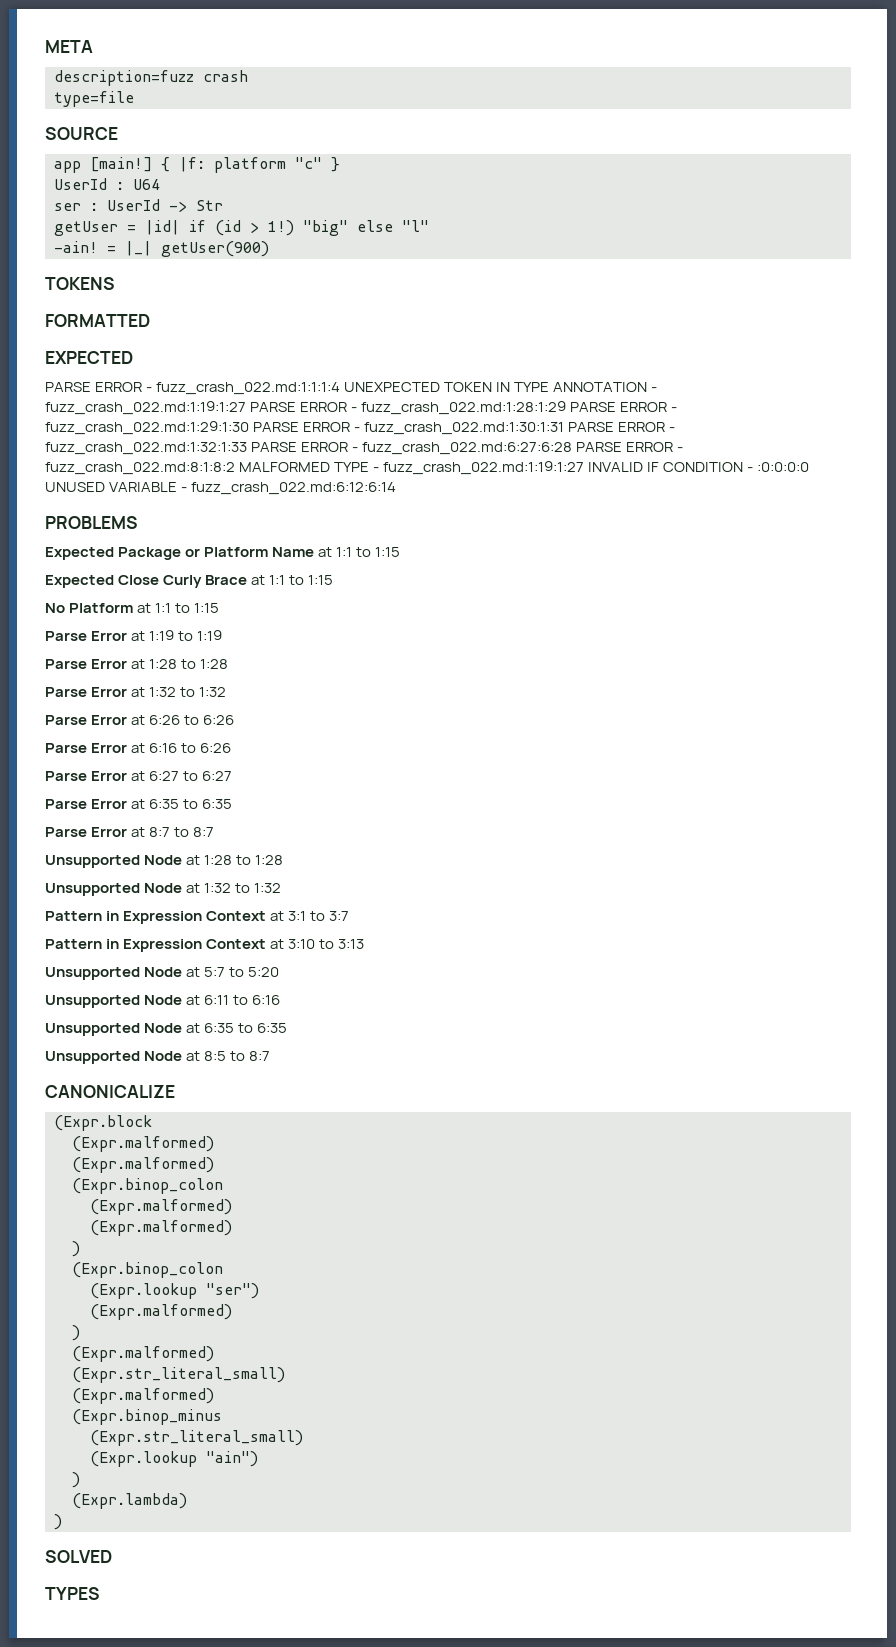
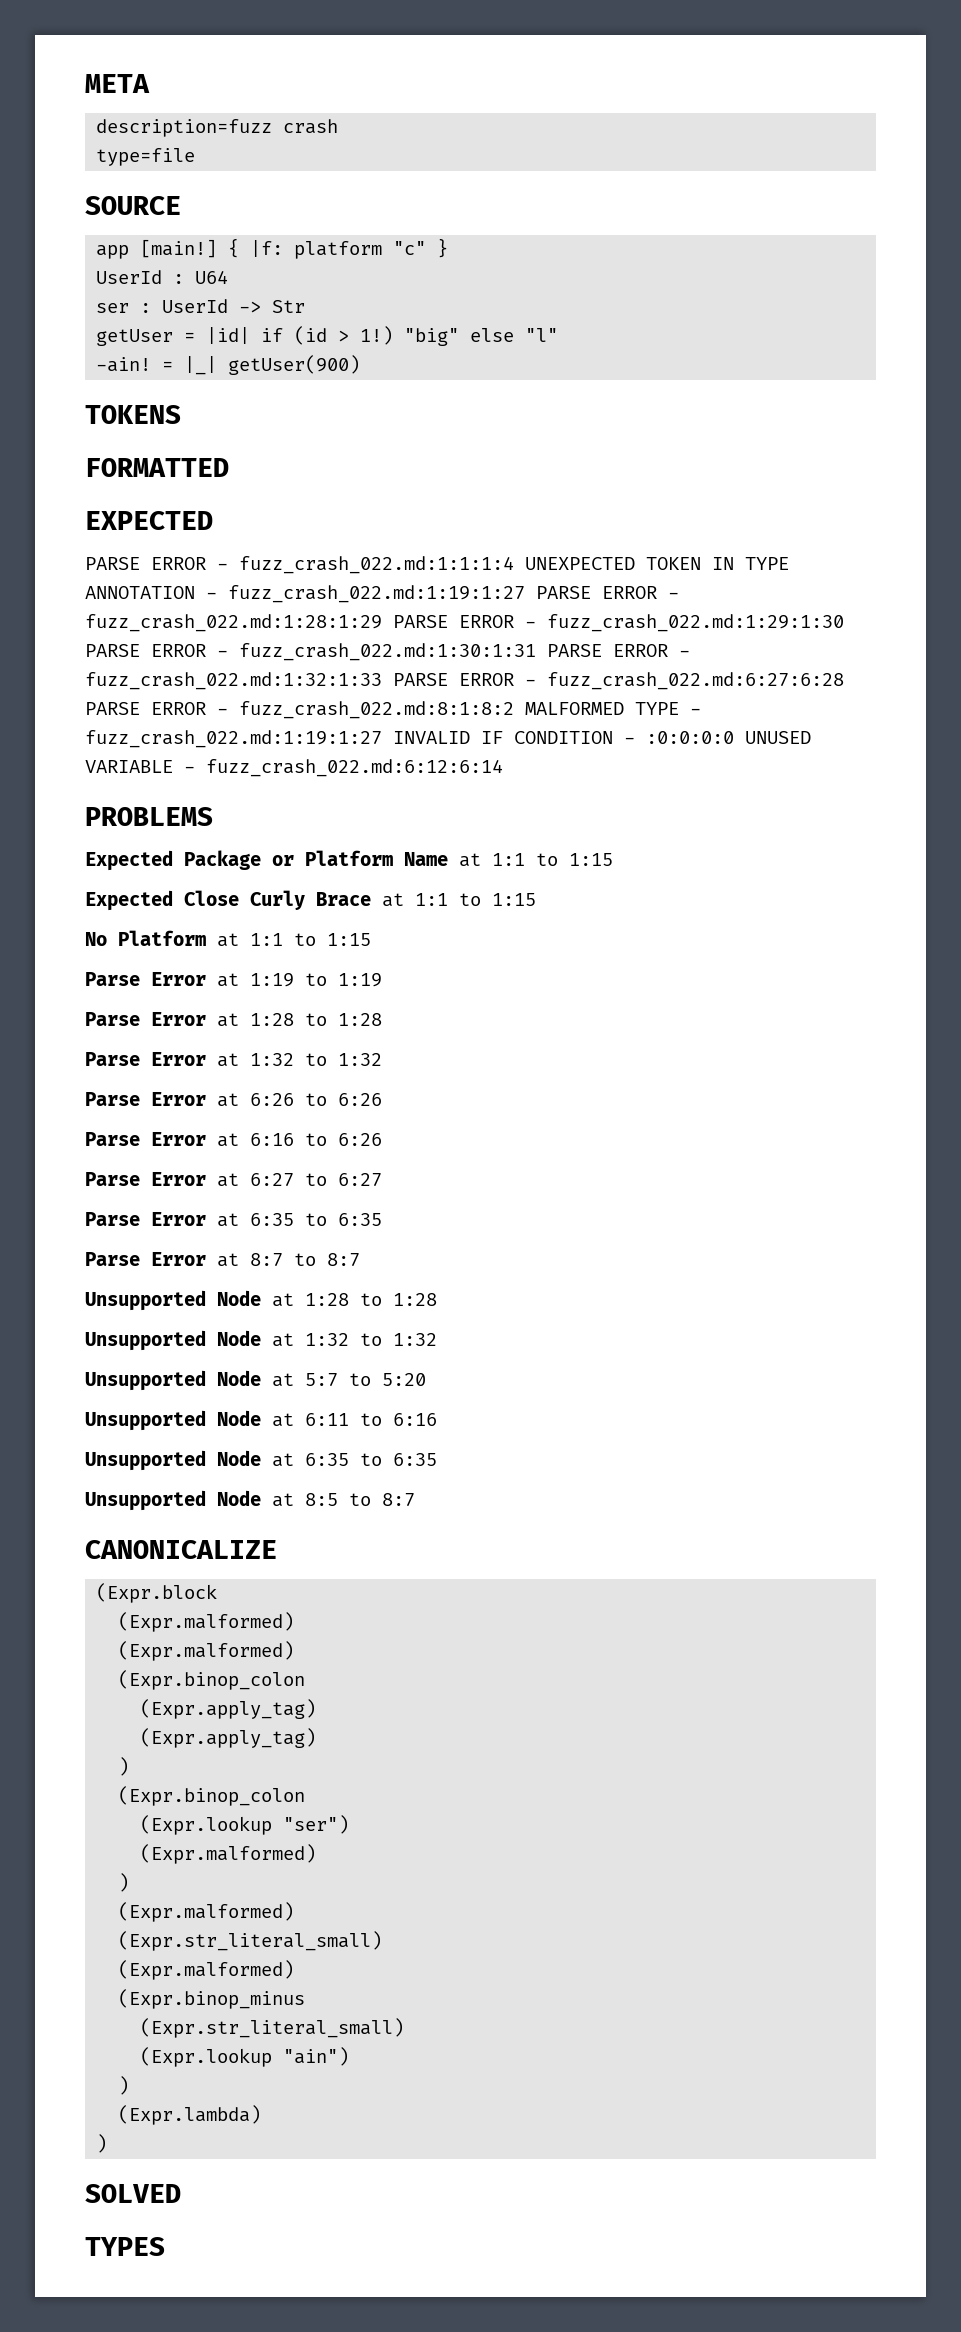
[45,911,350,924] [45,939,365,952] // Pattern in Expression Context at 3:1 to 3:7 // Pattern in Expression Context at 3:10 to 3:13 -> (437, 1339) none
[90,1199,232,1215] [90,1220,232,1236] (Expr.malformed) // (Expr.malformed) -> [140,1699,317,1719] [140,1728,317,1748] (Expr.apply_tag) // (Expr.apply_tag)

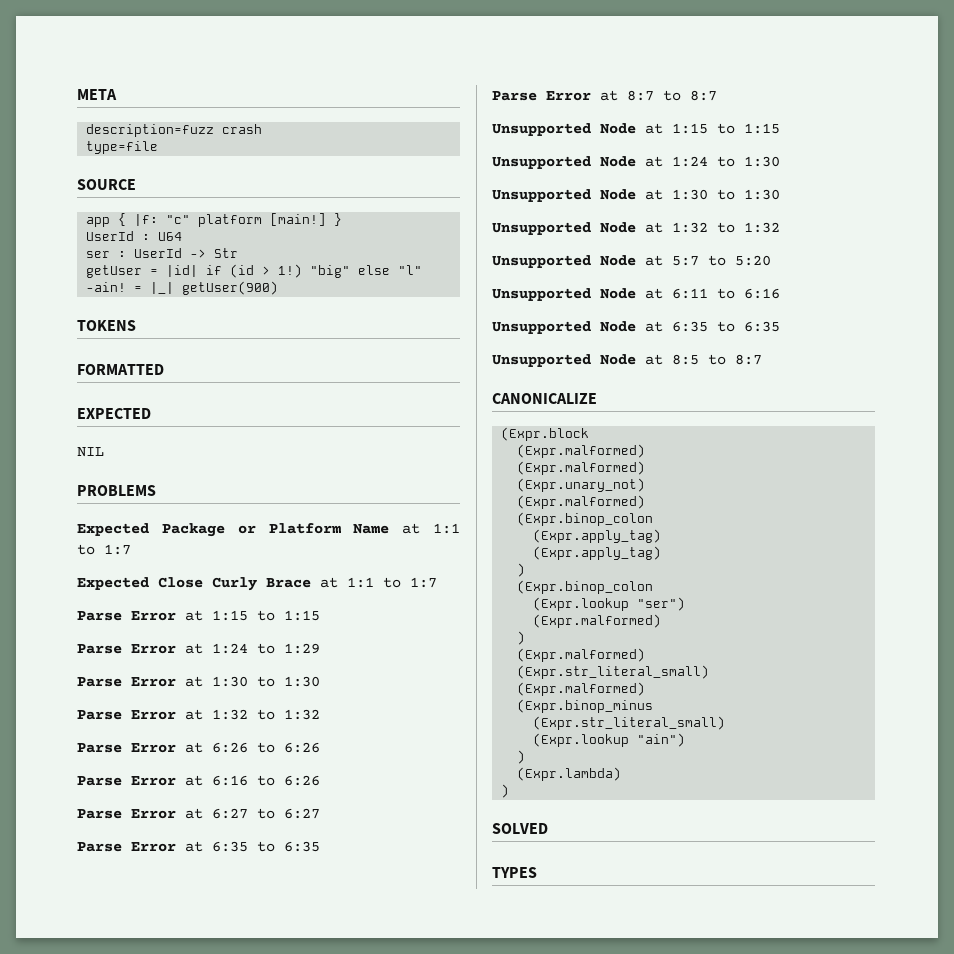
[140,239,218,258] [main!] -> (111, 222) none
[294,241,427,259] platform "c" -> [166,213,327,227] "c" platform [main!]
[85,556,789,574] [85,585,679,603] [85,614,844,632] [85,643,690,661] [85,672,844,690] [85,701,701,719] [85,730,811,748] [85,759,503,777] PARSE ERROR - fuzz_crash_022.md:1:1:1:4 UNEXPECTED TOKEN IN TYPE ANNOTATION - fuzz_crash_022.md:1:19:1:27 PARSE ERROR - fuzz_crash_022.md:1:28:1:29 PARSE ERROR - fuzz_crash_022.md:1:29:1:30 PARSE ERROR - fuzz_crash_022.md:1:30:1:31 PARSE ERROR - fuzz_crash_022.md:1:32:1:33 PARSE ERROR - fuzz_crash_022.md:6:27:6:28 PARSE ERROR - fuzz_crash_022.md:8:1:8:2 MALFORMED TYPE - fuzz_crash_022.md:1:19:1:27 INVALID IF CONDITION - :0:0:0:0 UNUSED VARIABLE - fuzz_crash_022.md:6:12:6:14 -> [77,447,104,457] NIL
[569,853,613,866] 1:15 -> [104,544,131,555] 1:7
[492,893,536,906] [85,930,283,947] 1:15 // No Platform at 1:1 -> [410,577,437,588] [77,610,248,621] 1:7 // Parse Error at 1:15
[250,973,382,987] [85,1012,382,1027] 1:19 to 1:19 // Parse Error at 1:28 to 1:28 -> [212,643,320,654] [77,676,320,687] 1:24 to 1:29 // Parse Error at 1:30 to 1:30
[305,1293,437,1306] 1:28 to 1:28 -> [672,123,780,134] [492,156,780,169] [492,189,780,202] 1:15 to 1:15 // Unsupported Node at 1:24 to 1:30 // Unsupported Node at 1:30 to 1:30
(295, 1651) none -> [517,478,646,492] [517,495,646,509] // (Expr.unary_not) // (Expr.malformed)

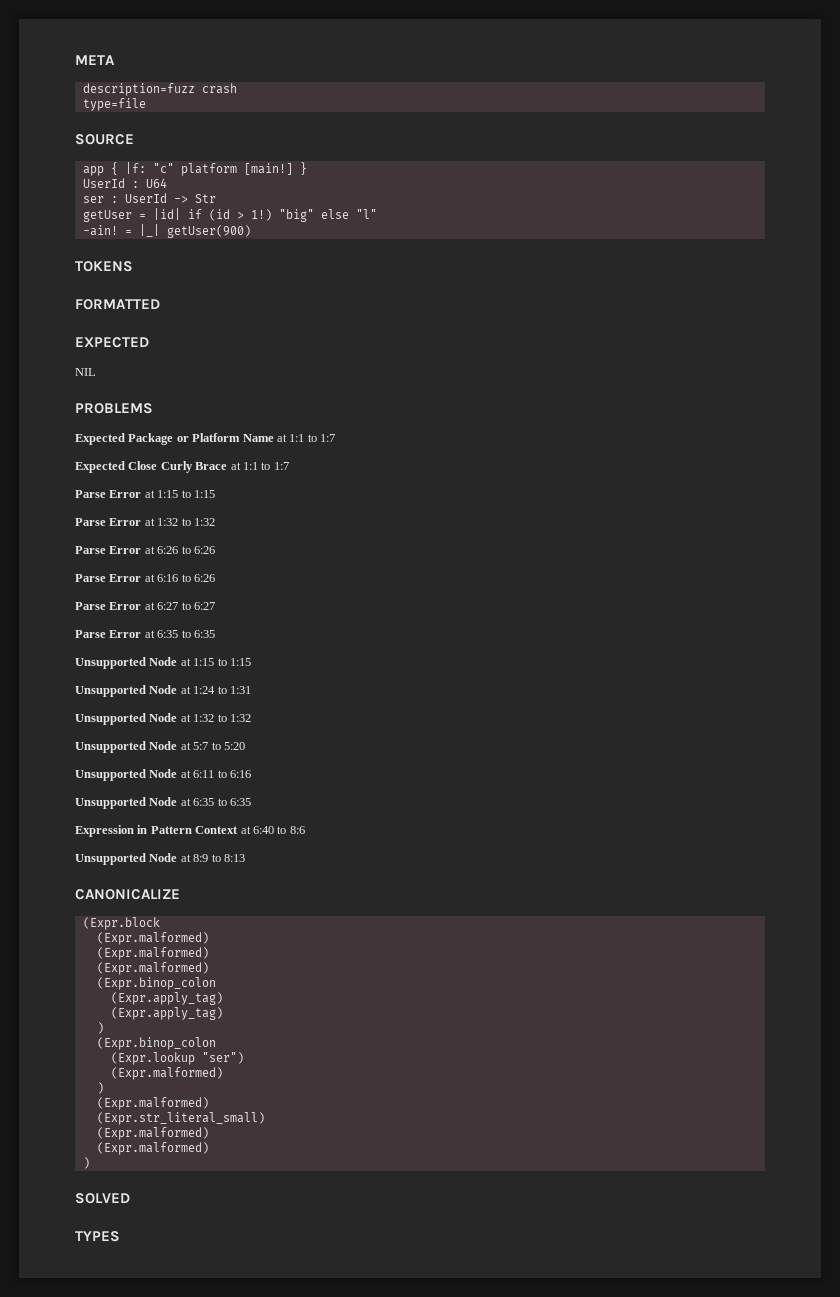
[77,643,320,654] [77,676,320,687] // Parse Error at 1:24 to 1:29 // Parse Error at 1:30 to 1:30 -> (215, 494) none
[492,90,717,101] // Parse Error at 8:7 to 8:7 -> (215, 634) none
[744,156,780,167] [492,189,780,202] 1:30 // Unsupported Node at 1:30 to 1:30 -> [229,686,251,694] 1:31
[492,354,762,367] // Unsupported Node at 8:5 to 8:7 -> [75,825,305,837] [75,853,245,865] // Expression in Pattern Context at 6:40 to 8:6 // Unsupported Node at 8:9 to 8:13
[517,478,646,492] // (Expr.unary_not) -> (209, 953) none
[517,699,654,713] [533,716,726,730] [533,733,686,747] [517,750,526,764] [517,767,622,781] (Expr.binop_minus // (Expr.str_literal_small) // (Expr.lookup "ain") // ) // (Expr.lambda) -> [96,1142,209,1155] (Expr.malformed)

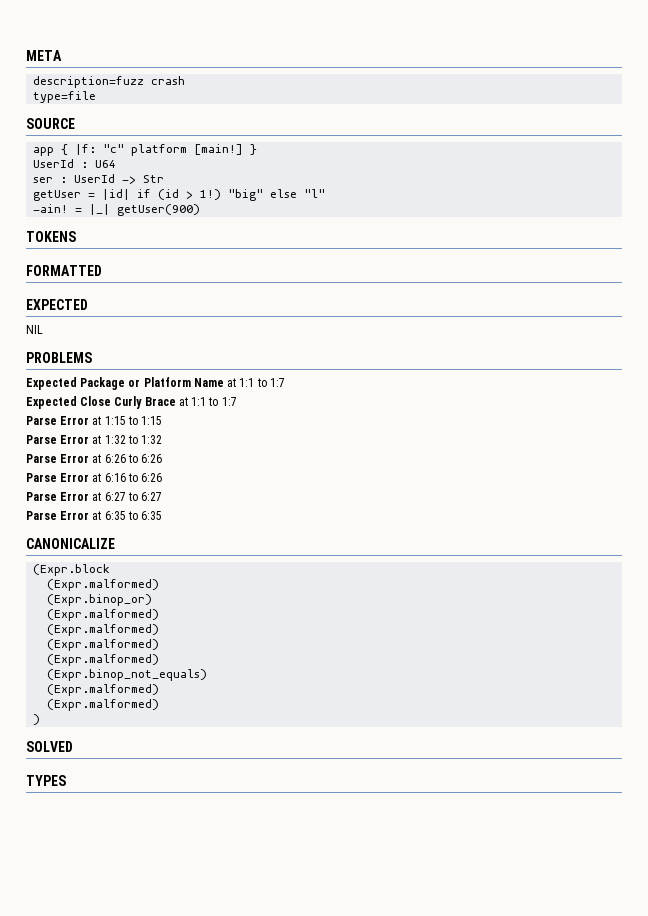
[75,657,251,669] [75,685,251,697] [75,713,251,725] [75,741,245,753] [75,769,251,781] [75,797,251,809] [75,825,305,837] [75,853,245,865] // Unsupported Node at 1:15 to 1:15 // Unsupported Node at 1:24 to 1:31 // Unsupported Node at 1:32 to 1:32 // Unsupported Node at 5:7 to 5:20 // Unsupported Node at 6:11 to 6:16 // Unsupported Node at 6:35 to 6:35 // Expression in Pattern Context at 6:40 to 8:6 // Unsupported Node at 8:9 to 8:13 -> (163, 515) none
[96,947,209,960] [96,962,209,975] [96,977,216,990] [110,992,223,1005] [110,1007,223,1020] [96,1022,104,1034] [96,1037,216,1050] [110,1052,244,1065] [110,1067,223,1080] [96,1082,104,1094] [96,1097,209,1110] [96,1112,265,1125] // (Expr.malformed) // (Expr.malformed) // (Expr.binop_colon // (Expr.apply_tag) // (Expr.apply_tag) // ) // (Expr.binop_colon // (Expr.lookup "ser") // (Expr.malformed) // ) // (Expr.malformed) // (Expr.str_literal_small) -> [47,594,153,606] [47,609,160,621] [47,624,160,636] [47,639,160,651] [47,654,160,666] [47,669,208,681] // (Expr.binop_or) // (Expr.malformed) // (Expr.malformed) // (Expr.malformed) // (Expr.malformed) // (Expr.binop_not_equals)

